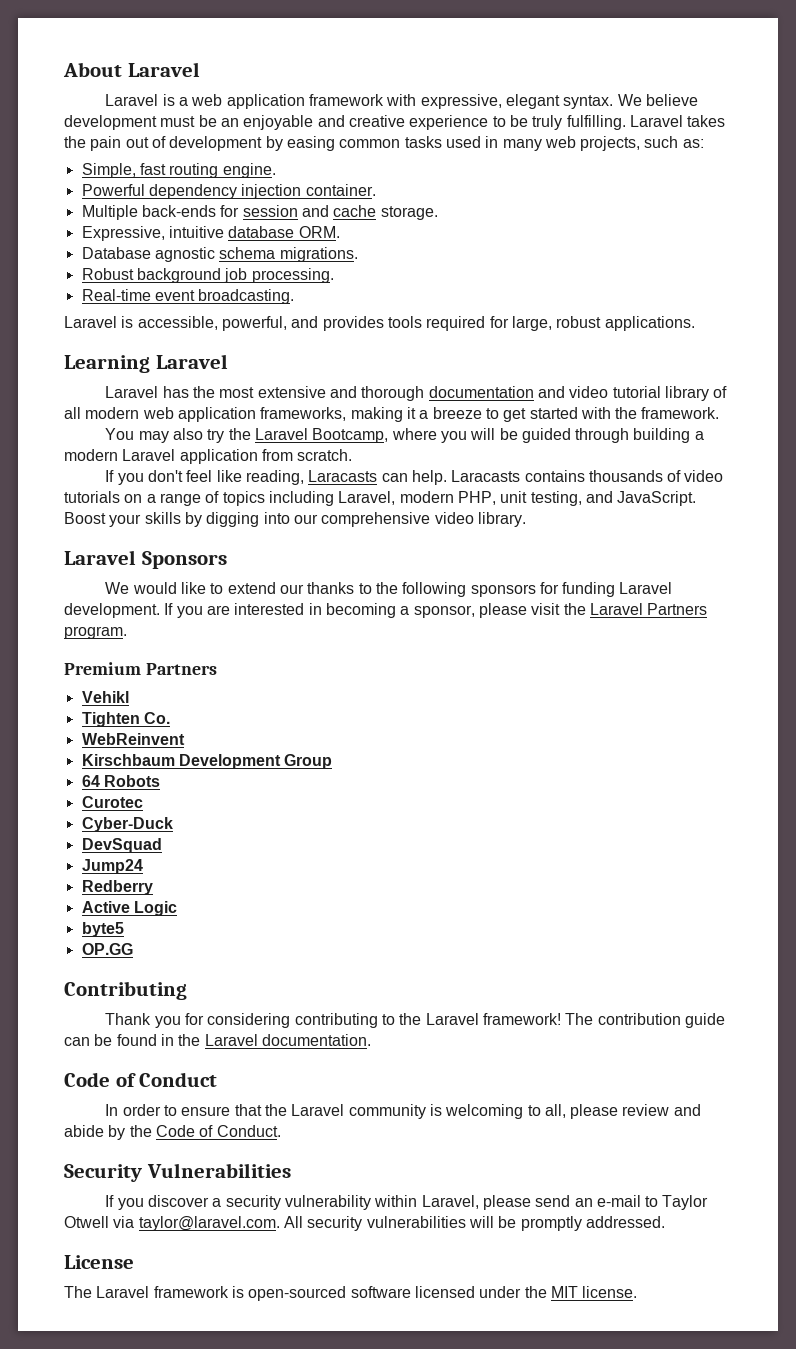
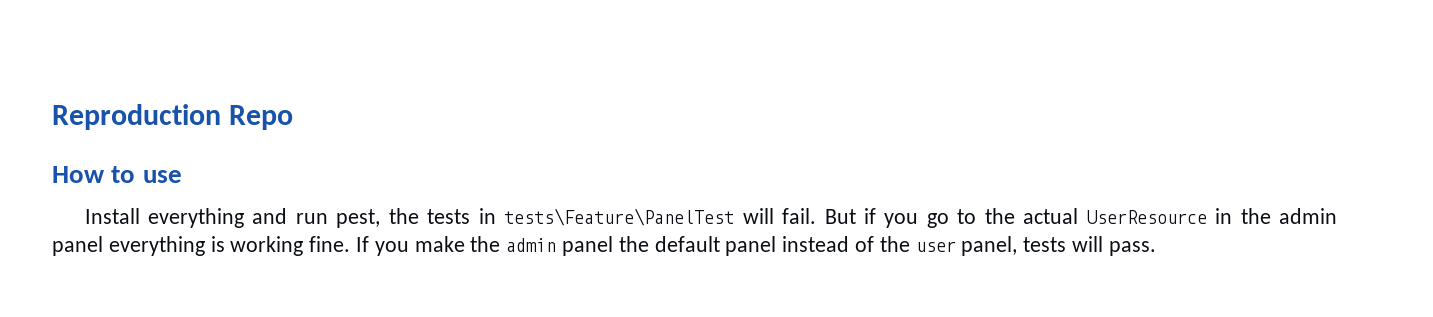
[63,62,200,77] [105,94,698,109] [64,115,726,130] [64,136,704,151] [81,163,276,178] [81,184,376,199] [81,205,438,220] [81,226,340,241] [81,247,358,262] [81,268,334,283] [81,289,295,304] [64,316,695,331] [64,354,228,373] [105,386,728,401] [64,407,720,422] [105,428,704,443] [64,449,353,464] [105,470,724,485] [64,491,697,506] [64,512,526,527] [64,550,227,569] [105,582,673,597] [64,603,708,618] [64,626,127,639] [64,662,217,675] [81,691,129,703] [81,712,170,727] [81,733,185,745] [81,754,333,769] [81,775,160,787] [81,796,143,808] [81,817,173,832] [81,838,162,853] [81,859,143,874] [81,880,153,895] [81,901,177,916] [81,922,124,937] [81,943,133,955] [64,981,187,1000] [105,1013,725,1028] [64,1034,371,1046] [64,1072,218,1087] [105,1104,701,1119] [64,1125,281,1140] [64,1163,291,1182] [105,1195,709,1210] [64,1216,665,1231] [64,1255,134,1269] [64,1286,638,1301] About Laravel // Laravel is a web application framework with expressive, elegant syntax. We believe development must be an enjoyable and creative experience to be truly fulfilling. Laravel takes the pain out of development by easing common tasks used in many web projects, such as: // Simple, fast routing engine. // Powerful dependency injection container. // Multiple back-ends for session and cache storage. // Expressive, intuitive database ORM. // Database agnostic schema migrations. // Robust background job processing. // Real-time event broadcasting. // Laravel is accessible, powerful, and provides tools required for large, robust applications. // Learning Laravel // Laravel has the most extensive and thorough documentation and video tutorial library of all modern web application frameworks, making it a breeze to get started with the framework. // You may also try the Laravel Bootcamp, where you will be guided through building a modern Laravel application from scratch. // If you don't feel like reading, Laracasts can help. Laracasts contains thousands of video tutorials on a range of topics including Laravel, modern PHP, unit testing, and JavaScript. Boost your skills by digging into our comprehensive video library. // Laravel Sponsors // We would like to extend our thanks to the following sponsors for funding Laravel development. If you are interested in becoming a sponsor, please visit the Laravel Partners program. // Premium Partners // Vehikl // Tighten Co. // WebReinvent // Kirschbaum Development Group // 64 Robots // Curotec // Cyber-Duck // DevSquad // Jump24 // Redberry // Active Logic // byte5 // OP.GG // Contributing // Thank you for considering contributing to the Laravel framework! The contribution guide can be found in the Laravel documentation. // Code of Conduct // In order to ensure that the Laravel community is welcoming to all, please review and abide by the Code of Conduct. // Security Vulnerabilities // If you discover a security vulnerability within Laravel, please send an e-mail to Taylor Otwell via taylor@laravel.com. All security vulnerabilities will be promptly addressed. // License // The Laravel framework is open-sourced software licensed under the MIT license. -> [52,104,294,130] [52,166,182,183] [84,208,1337,228] [52,236,1156,256] Reproduction Repo // How to use // Install everything and run pest, the tests in tests\Feature\PanelTest will fail. But if you go to the actual UserResource in the admin panel everything is working fine. If you make the admin panel the default panel instead of the user panel, tests will pass.

